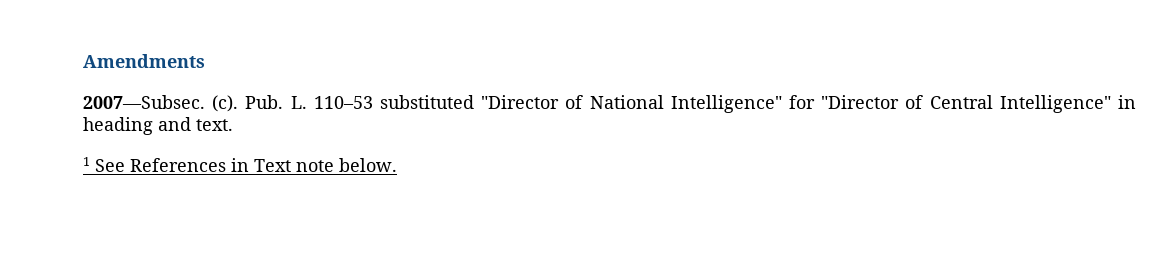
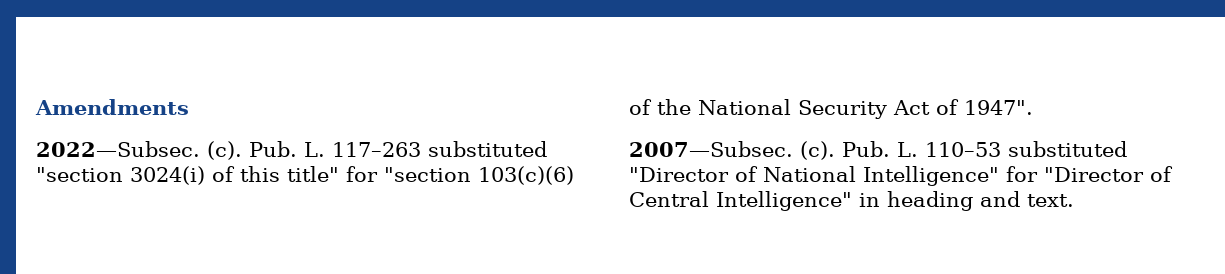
(205, 61) none -> [36,141,547,160] [36,166,574,185] [629,99,1033,119] // 2022—Subsec. (c). Pub. L. 117–263 substituted "section 3024(i) of this title" for "section 103(c)(6) of the National Security Act of 1947".
[83,157,397,172] // 1 See References in Text note below. -> (1074, 200) none

